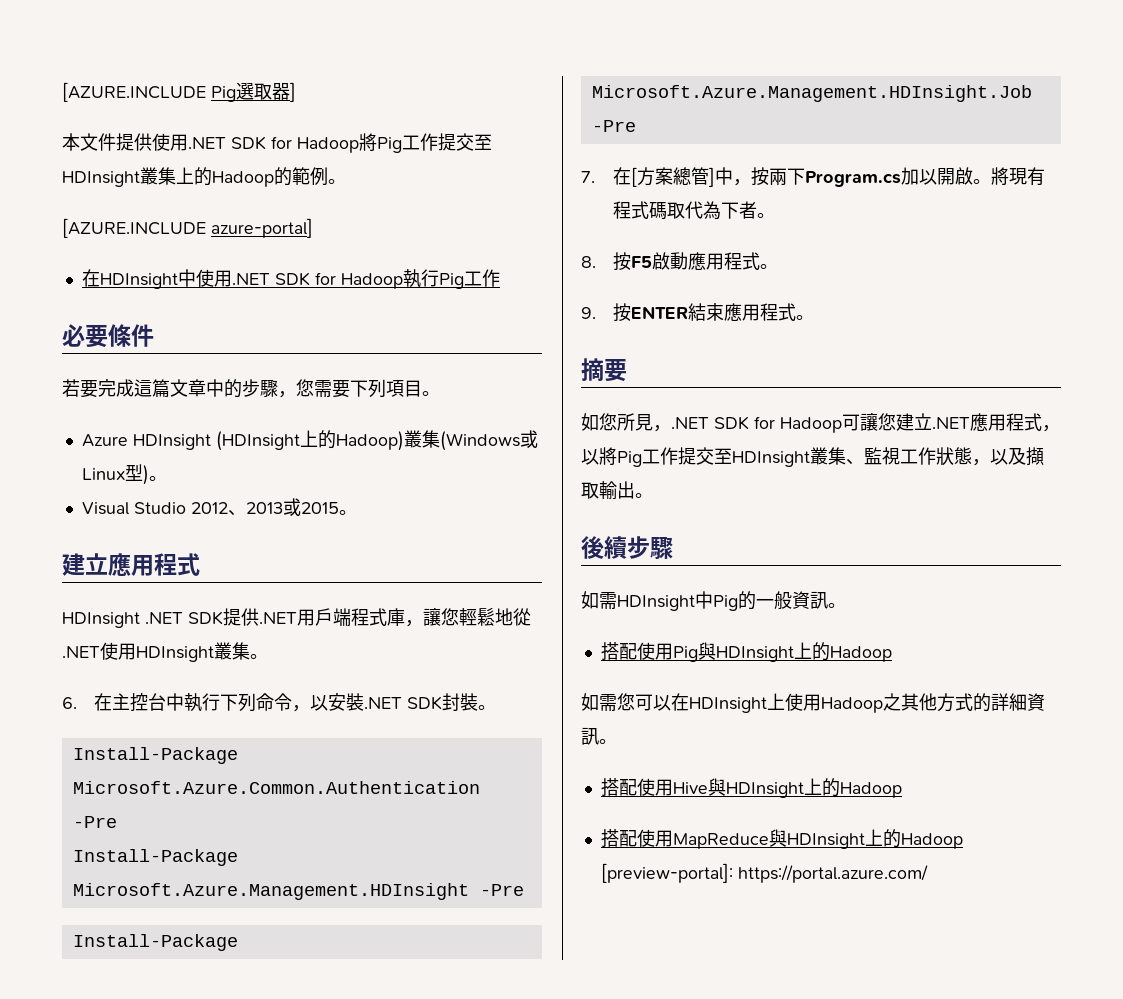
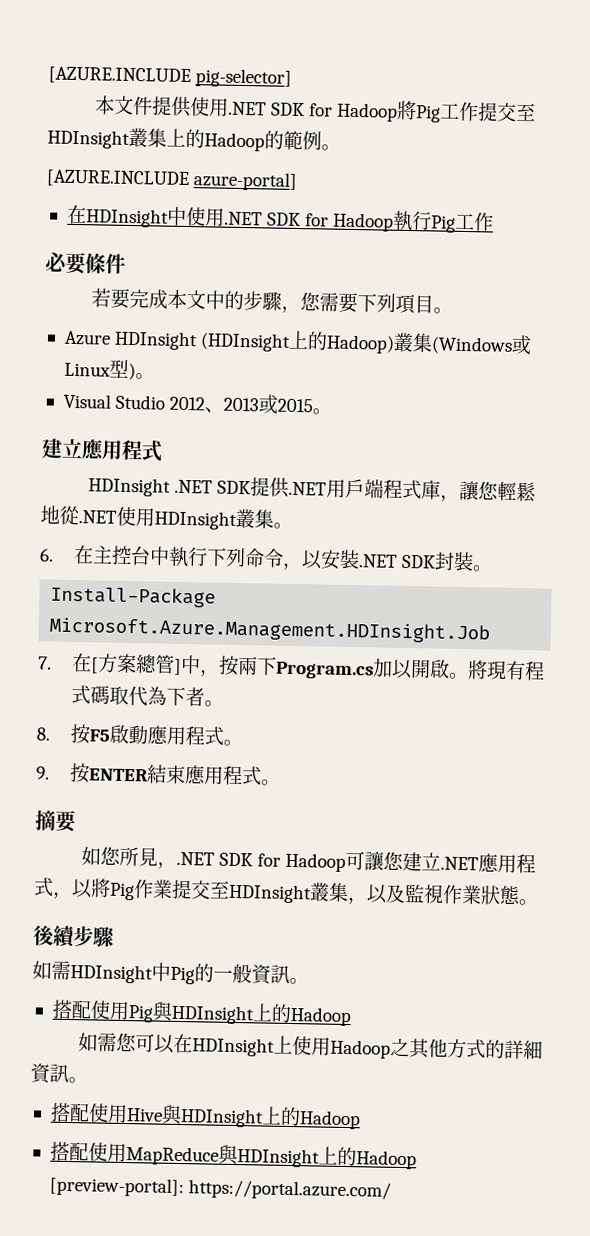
[62,82,296,102] [AZURE.INCLUDE Pig選取器] -> [48,66,293,88] [AZURE.INCLUDE pig-selector]
[134,379,206,398] 這篇文章 -> [166,289,206,310] 本文
[72,747,238,764] [72,781,480,794] [72,816,117,828] [72,849,238,866] [72,883,524,900] // Install-Package Microsoft.Azure.Common.Authentication -Pre // Install-Package Microsoft.Azure.Management.HDInsight -Pre -> (492, 568) none
[591,120,636,132] -Pre -> (491, 630) none
[642,447,1044,467] [581,481,635,499] 工作提交至HDInsight叢集、監視工作狀態，以及擷取輸出 -> [133,879,521,906] 作業提交至HDInsight叢集，以及監視作業狀態

